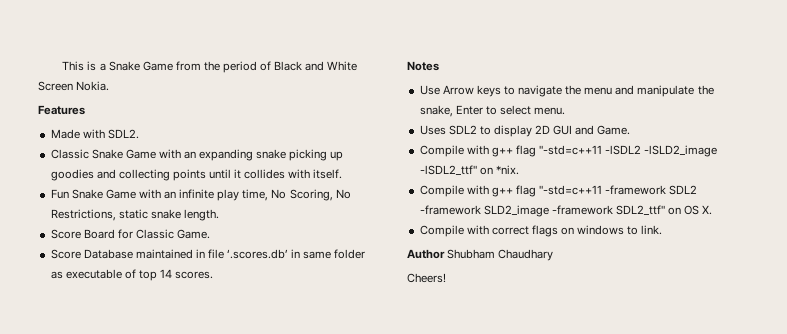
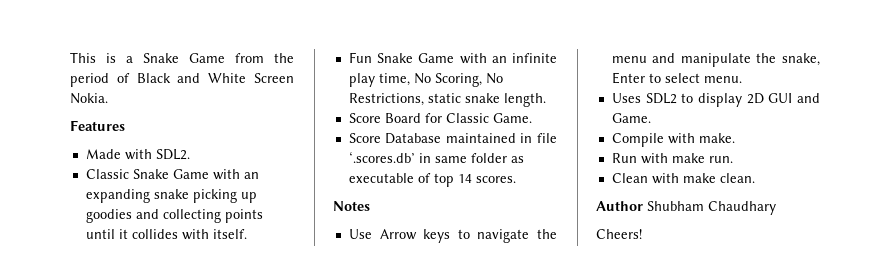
[491,145,718,157] [419,165,519,175] [419,185,698,197] [419,205,713,217] [419,225,663,237] g++ flag "-std=c++11 -lSDL2 -lSLD2_image -lSDL2_ttf" on *nix. // Compile with g++ flag "-std=c++11 -framework SDL2 -framework SLD2_image -framework SDL2_ttf" on OS X. // Compile with correct flags on windows to link. -> [698,133,735,143] [611,153,733,164] [611,173,755,184] make. // Run with make run. // Clean with make clean.

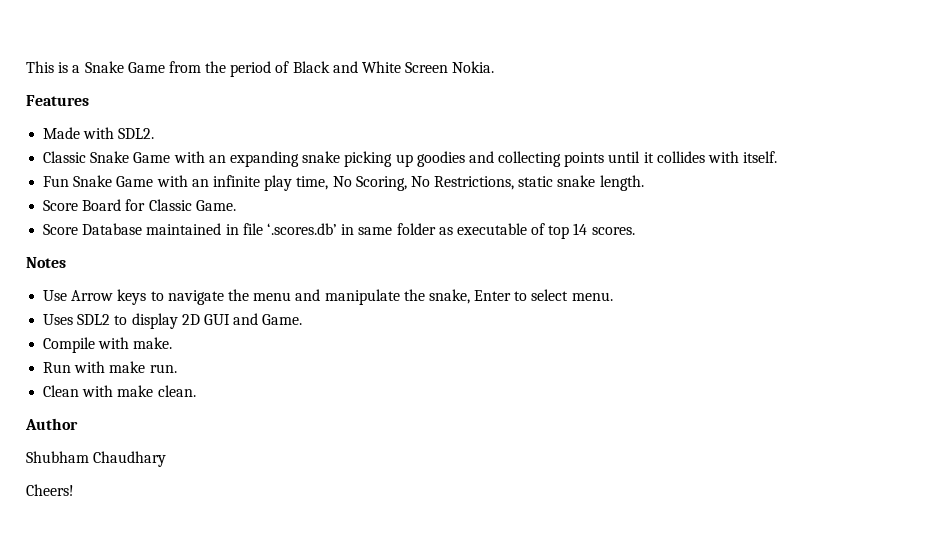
(643, 206) none -> (78, 424) //

